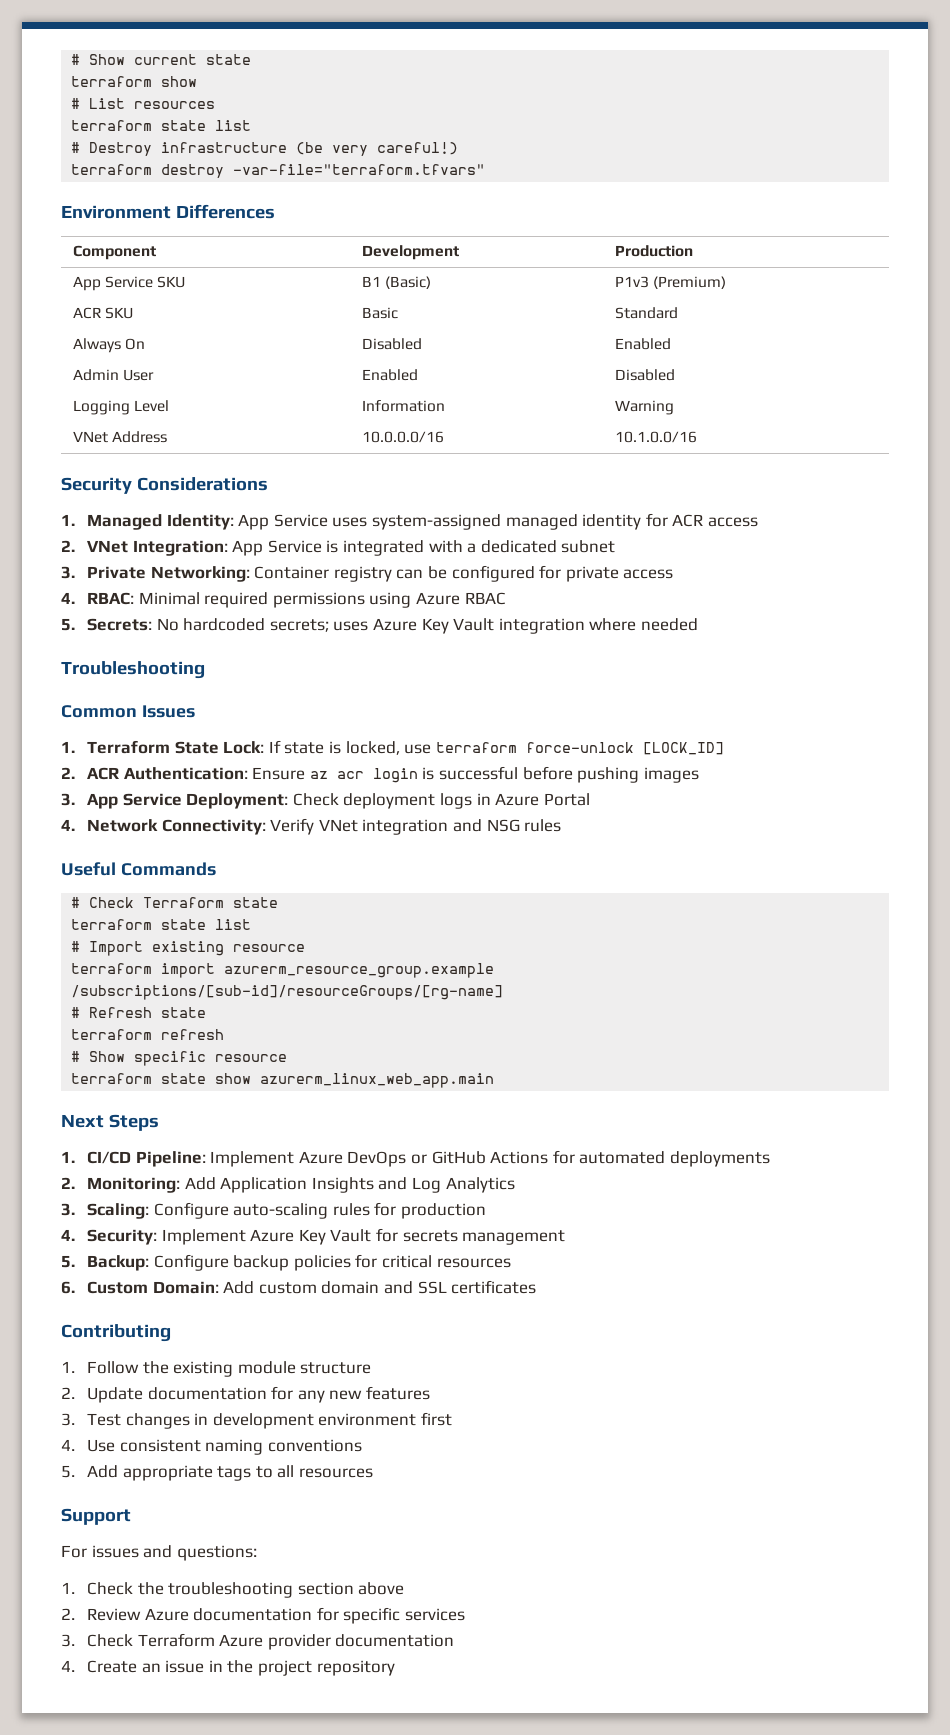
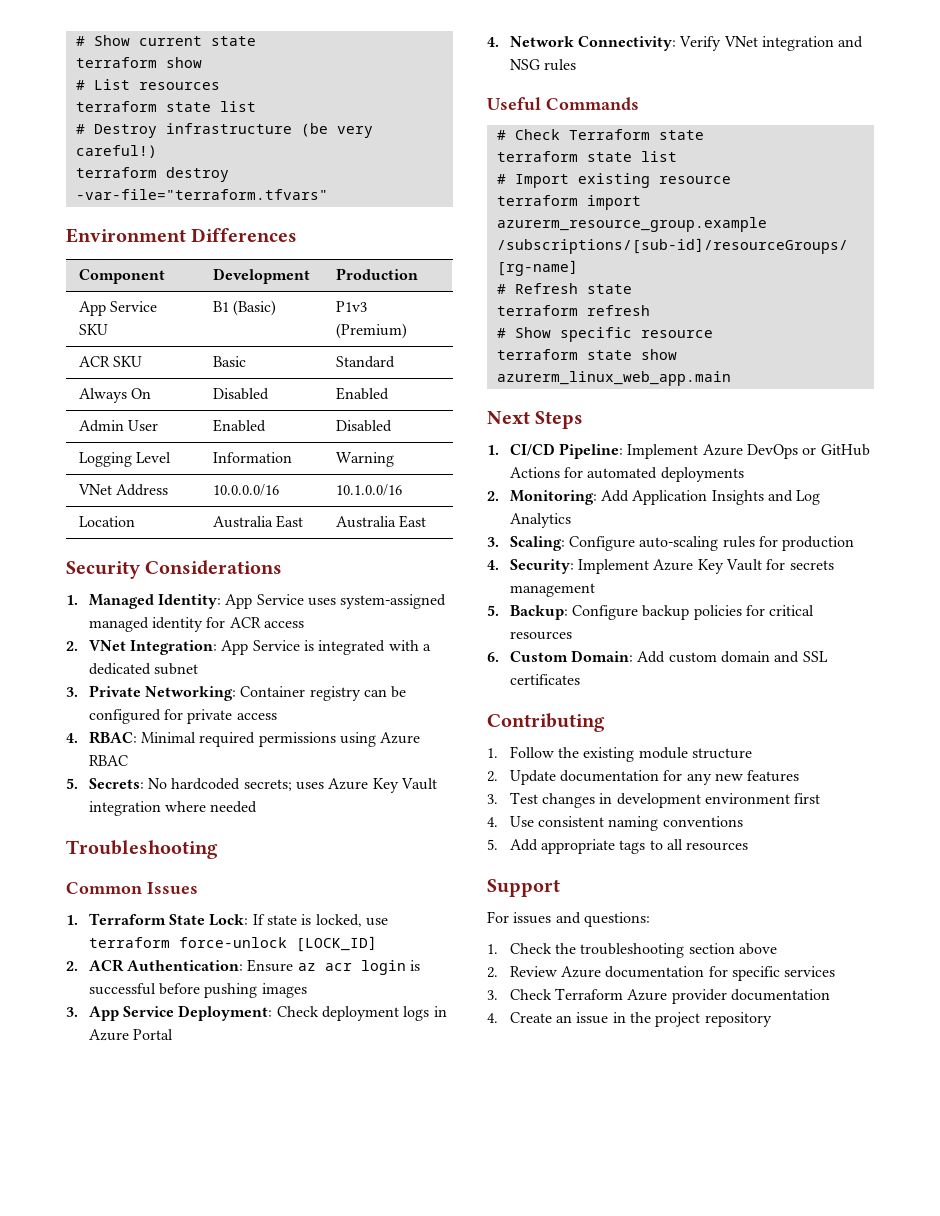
(697, 437) none -> [78,516,135,527] [212,515,304,528] [335,515,427,528] // Location | Australia East | Australia East

